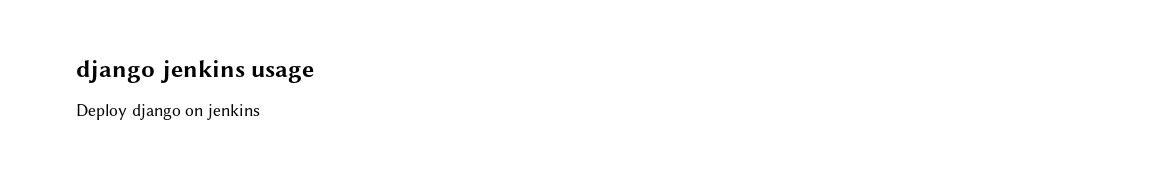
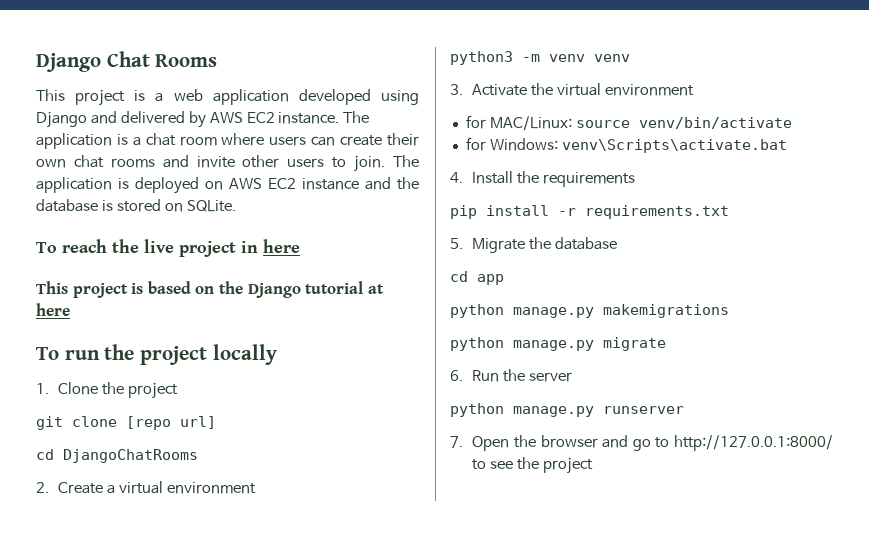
[76,60,315,83] [76,104,261,120] django jenkins usage // Deploy django on jenkins -> [36,51,218,72] [36,89,419,106] [36,111,370,128] [36,133,420,149] [36,155,420,172] [36,177,419,194] [36,199,236,212] [36,239,300,257] [36,281,384,298] [36,303,70,316] [36,344,277,365] [36,382,179,399] [36,416,216,430] [36,449,198,463] [36,481,257,494] [450,51,630,65] [450,83,695,96] [465,115,792,131] [465,137,787,153] [450,171,636,187] [450,205,729,219] [450,237,618,253] [450,271,504,285] [450,304,729,318] [450,337,666,351] [450,369,573,382] [450,403,684,417] [450,435,833,451] [472,457,594,474] Django Chat Rooms // This project is a web application developed using Django and delivered by AWS EC2 instance. The application is a chat room where users can create their own chat rooms and invite other users to join. The application is deployed on AWS EC2 instance and the database is stored on SQLite. // To reach the live project in here // This project is based on the Django tutorial at here // To run the project locally // 1. Clone the project // git clone [repo url] // cd DjangoChatRooms // 2. Create a virtual environment // python3 -m venv venv // 3. Activate the virtual environment // for MAC/Linux: source venv/bin/activate // for Windows: venv\Scripts\activate.bat // 4. Install the requirements // pip install -r requirements.txt // 5. Migrate the database // cd app // python manage.py makemigrations // python manage.py migrate // 6. Run the server // python manage.py runserver // 7. Open the browser and go to http://127.0.0.1:8000/ to see the project

